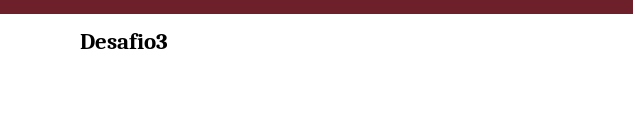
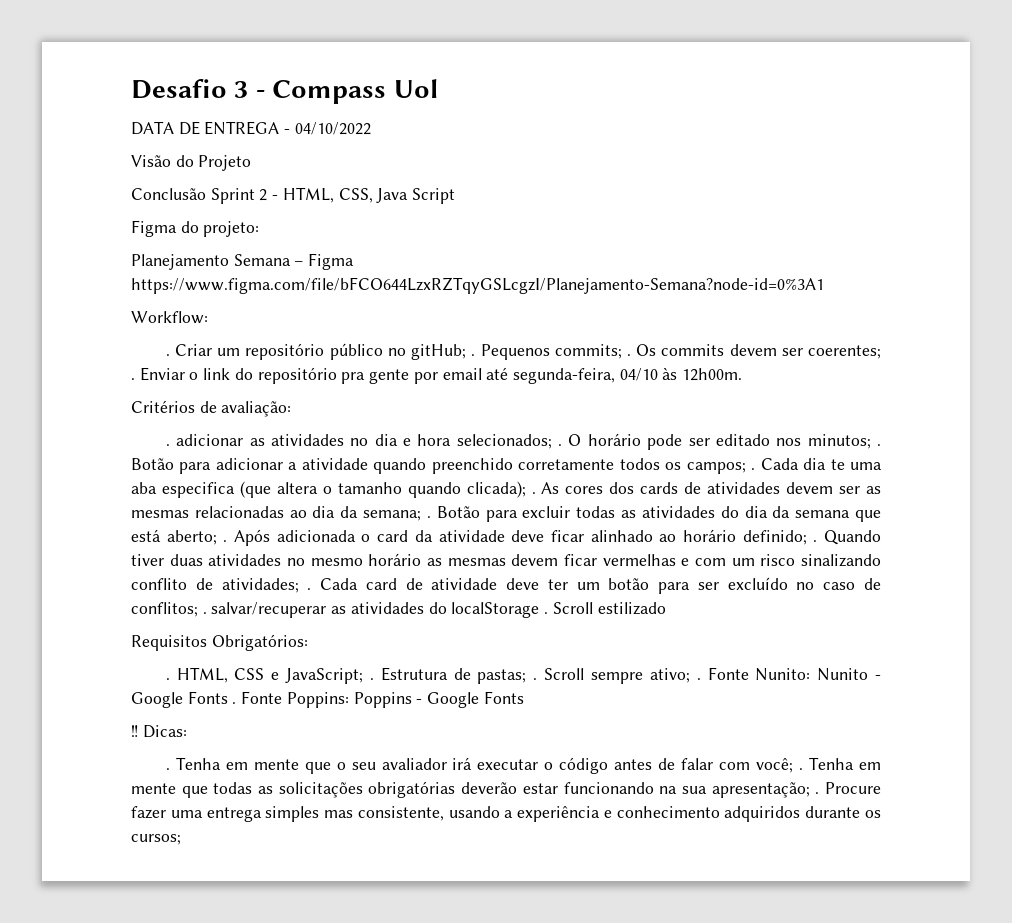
[80,33,168,49] Desafio3 -> [131,79,438,104] [131,121,371,135] [131,155,252,171] [131,187,456,204] [131,220,260,237] [131,253,355,270] [131,277,824,294] [131,311,208,324] [165,343,882,360] [131,367,743,384] [131,400,292,417] [165,433,882,450] [131,458,883,474] [131,481,882,498] [131,506,882,522] [131,529,881,546] [131,553,881,567] [131,577,881,594] [131,602,666,618] [131,634,308,651] [165,667,882,684] [131,691,524,708] [131,724,187,738] [165,757,881,774] [131,781,882,798] [131,806,881,822] [131,834,181,845] Desafio 3 - Compass Uol // DATA DE ENTREGA - 04/10/2022 // Visão do Projeto // Conclusão Sprint 2 - HTML, CSS, Java Script // Figma do projeto: // Planejamento Semana – Figma https://www.figma.com/file/bFCO644LzxRZTqyGSLcgzI/Planejamento-Semana?node-id=0%3A1 // Workflow: // . Criar um repositório público no gitHub; . Pequenos commits; . Os commits devem ser coerentes; . Enviar o link do repositório pra gente por email até segunda-feira, 04/10 às 12h00m. // Critérios de avaliação: // . adicionar as atividades no dia e hora selecionados; . O horário pode ser editado nos minutos; . Botão para adicionar a atividade quando preenchido corretamente todos os campos; . Cada dia te uma aba especifica (que altera o tamanho quando clicada); . As cores dos cards de atividades devem ser as mesmas relacionadas ao dia da semana; . Botão para excluir todas as atividades do dia da semana que está aberto; . Após adicionada o card da atividade deve ficar alinhado ao horário definido; . Quando tiver duas atividades no mesmo horário as mesmas devem ficar vermelhas e com um risco sinalizando conflito de atividades; . Cada card de atividade deve ter um botão para ser excluído no caso de conflitos; . salvar/recuperar as atividades do localStorage . Scroll estilizado // Requisitos Obrigatórios: // . HTML, CSS e JavaScript; . Estrutura de pastas; . Scroll sempre ativo; . Fonte Nunito: Nunito - Google Fonts . Fonte Poppins: Poppins - Google Fonts // ‼ Dicas: // . Tenha em mente que o seu avaliador irá executar o código antes de falar com você; . Tenha em mente que todas as solicitações obrigatórias deverão estar funcionando na sua apresentação; . Procure fazer uma entrega simples mas consistente, usando a experiência e conhecimento adquiridos durante os cursos;

